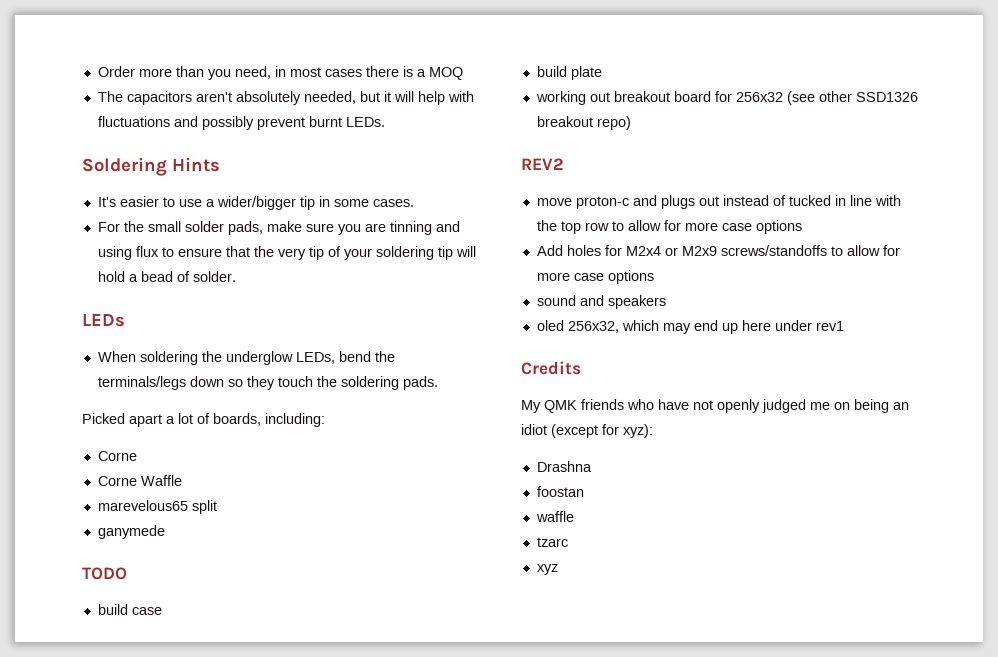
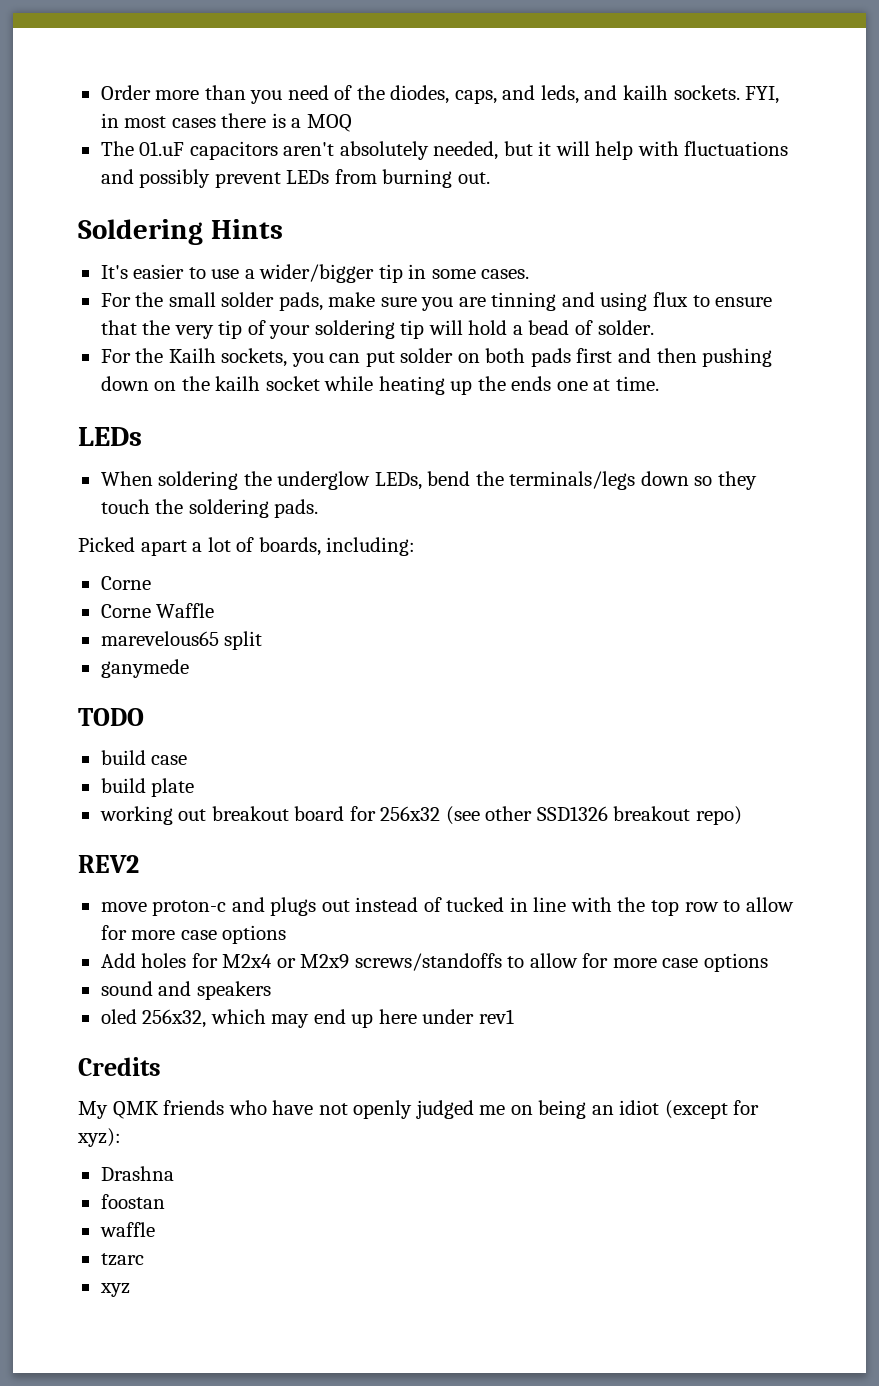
[234,66,271,79] need, -> [287,85,780,104] need of the diodes, caps, and leds, and kailh sockets. FYI,
(123, 96) none -> [139,141,185,156] 01.uF
[308,116,385,127] burnt LEDs. -> [286,169,490,188] LEDs from burning out.
(236, 276) none -> [100,348,773,367] [100,376,659,395] // For the Kailh sockets, you can put solder on both pads first and then pushing down on the kailh socket while heating up the ends one at time.

